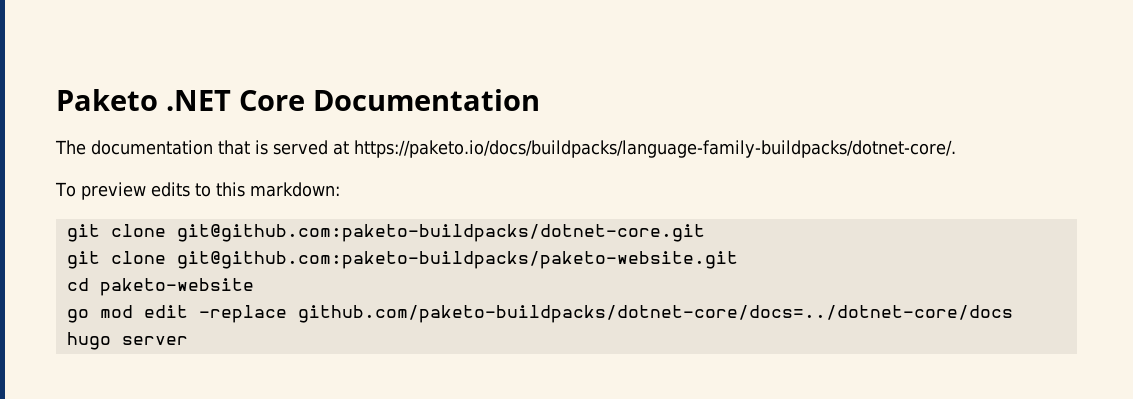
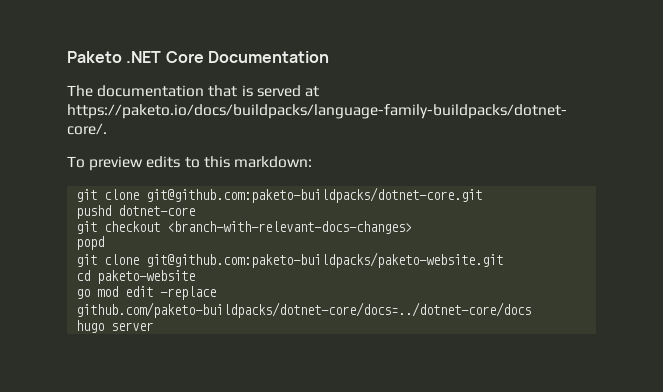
(705, 233) none -> [76,205,196,219] [76,221,413,234] [76,236,105,250] // pushd dotnet-core // git checkout <branch-with-relevant-docs-changes> // popd

